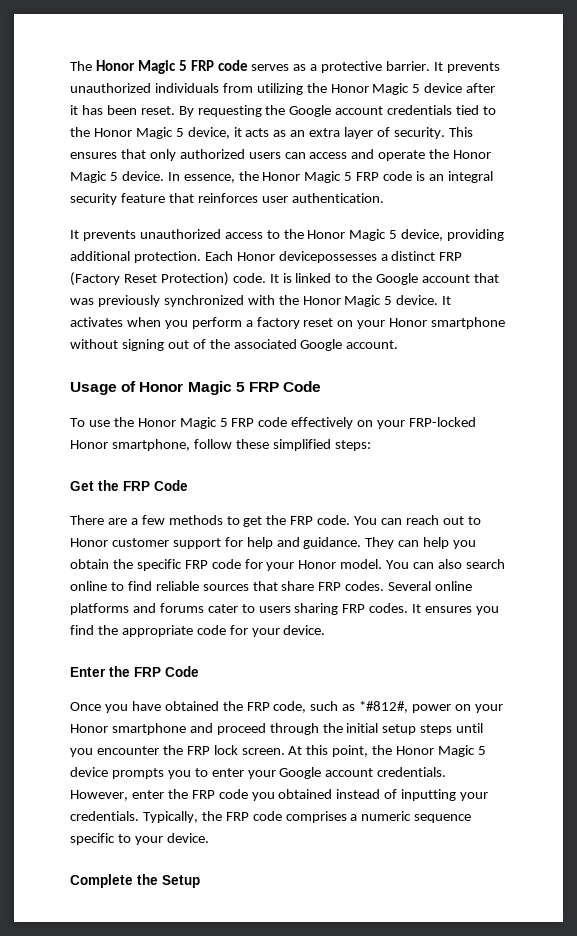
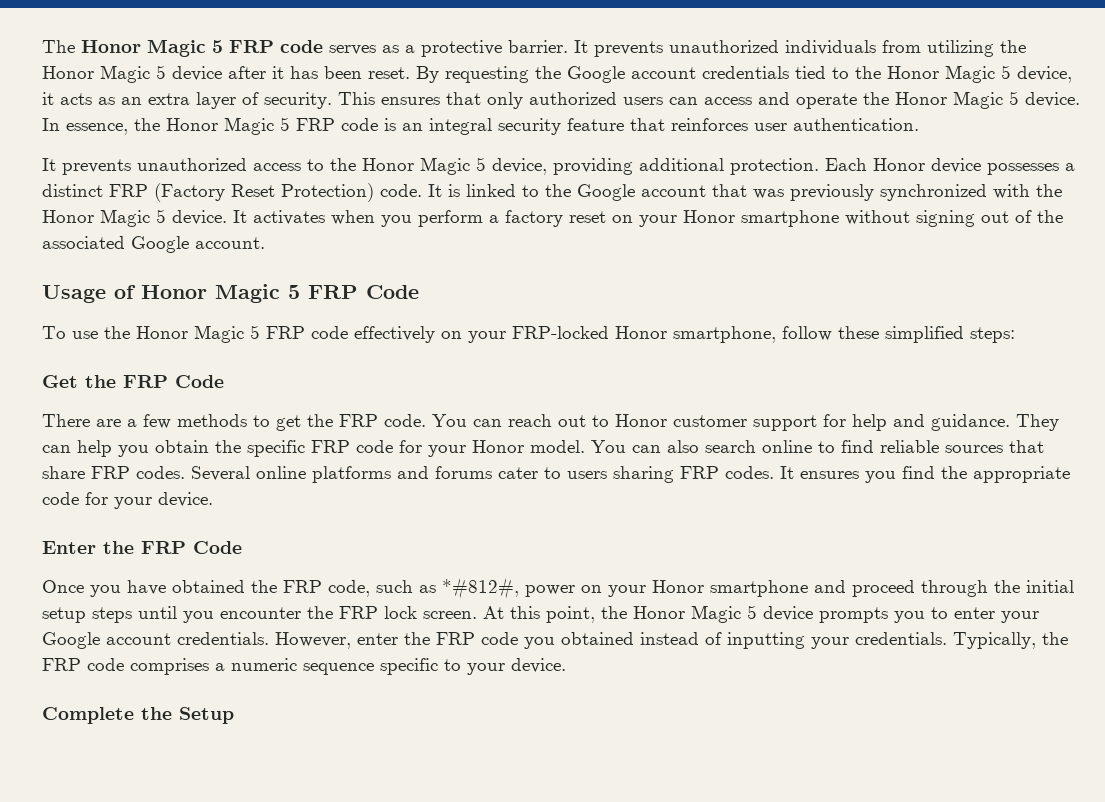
[278,251,377,263] devicepossesses -> [931,158,1059,175] device possesses

